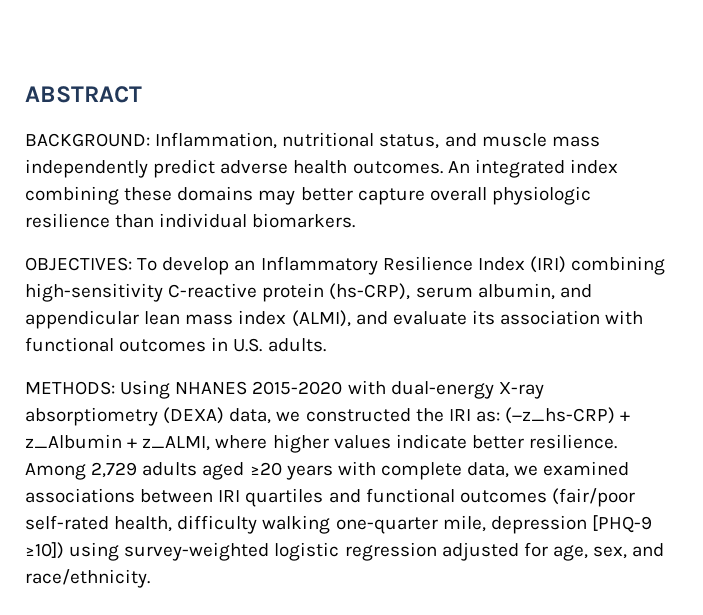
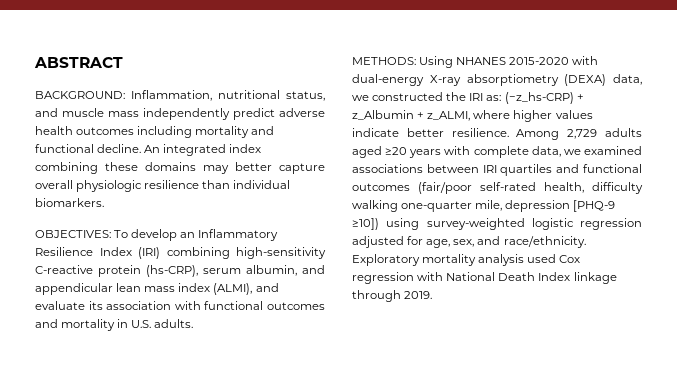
[352,161,443,174] outcomes. -> [76,126,275,138] [35,144,142,153] outcomes including mortality and functional decline.
(207, 345) none -> [35,319,116,331] and mortality
(150, 578) none -> [352,254,581,266] [352,272,617,284] [352,290,433,302] Exploratory mortality analysis used Cox regression with National Death Index linkage through 2019.

